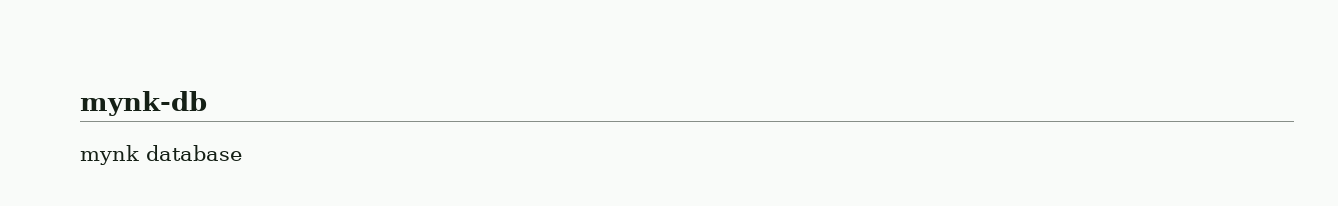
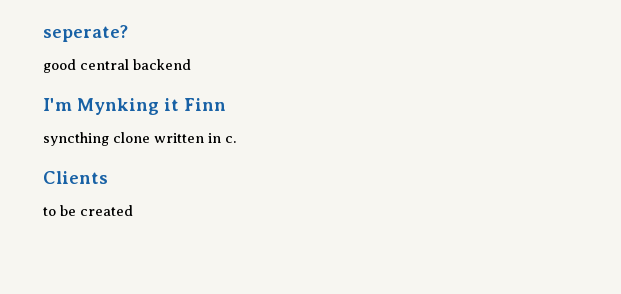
[80,91,207,116] [80,145,242,165] mynk-db // mynk database -> [43,25,128,42] [43,59,191,73] [43,98,226,115] [43,132,236,146] [43,171,108,184] [43,205,133,216] seperate? // good central backend // I'm Mynking it Finn // syncthing clone written in c. // Clients // to be created

